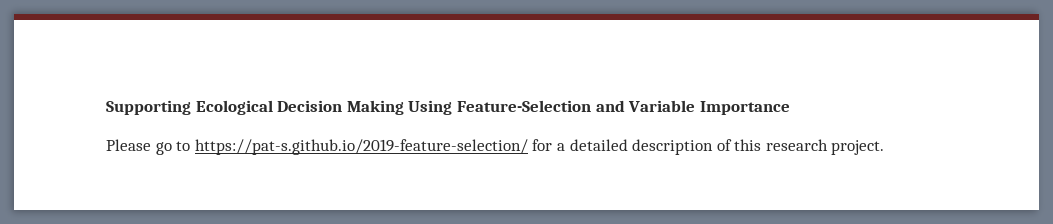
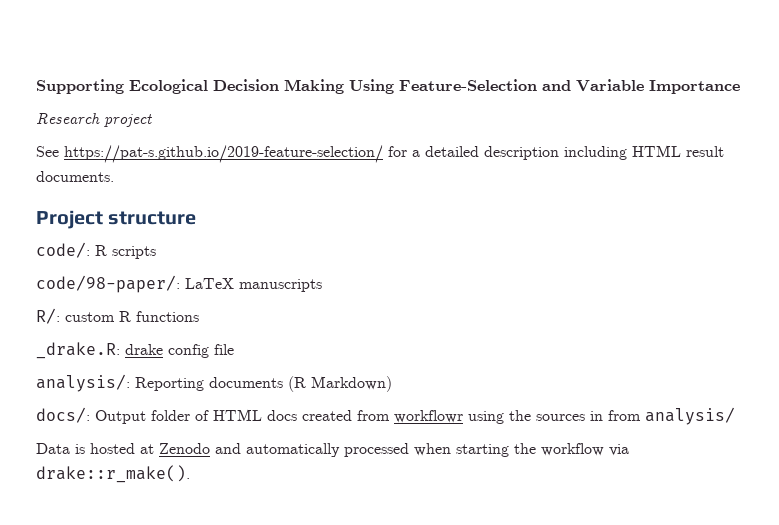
[106,139,191,155] Please go to -> [36,113,152,127] [36,146,59,157] Research project // See
[716,139,885,155] of this research project. -> [564,145,724,160] [36,171,114,182] [36,210,197,229] [36,242,156,259] [36,275,322,293] [36,308,199,324] [36,342,234,359] [36,374,392,392] [36,407,735,425] [36,443,629,457] [36,465,190,483] including HTML result documents. // Project structure // code/: R scripts // code/98-paper/: LaTeX manuscripts // R/: custom R functions // _drake.R: drake config file // analysis/: Reporting documents (R Markdown) // docs/: Output folder of HTML docs created from workflowr using the sources in from analysis/ // Data is hosted at Zenodo and automatically processed when starting the workflow via drake::r_make().

